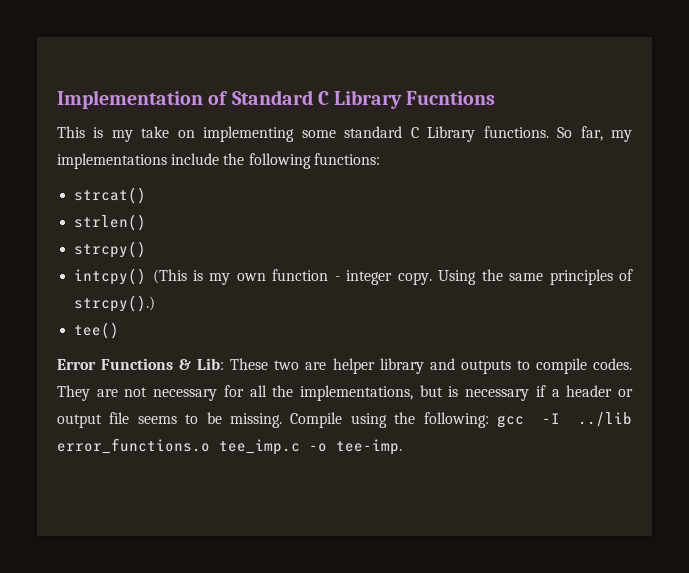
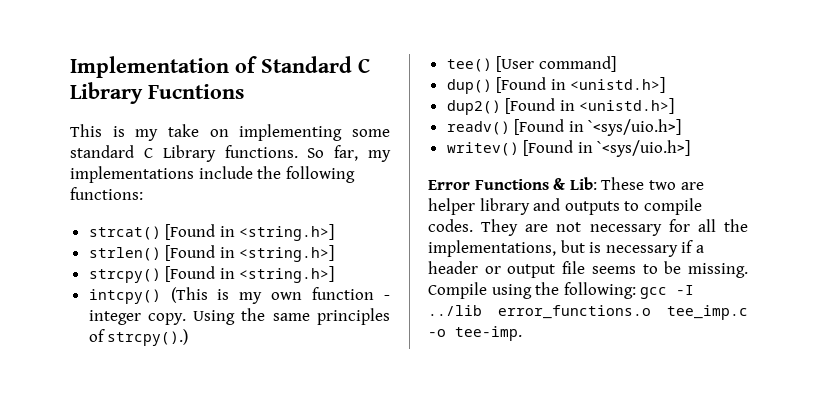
[74,214,147,231] [74,241,147,258] // strlen() // strcpy() -> [165,224,335,241] [88,245,335,262] [88,266,335,283] [Found in <string.h>] // strlen() [Found in <string.h>] // strcpy() [Found in <string.h>]
(120, 330) none -> [496,56,616,72] [446,77,666,94] [446,98,675,115] [446,119,682,136] [446,140,691,157] [User command] // dup() [Found in <unistd.h>] // dup2() [Found in <unistd.h>] // readv() [Found in `<sys/uio.h>] // writev() [Found in `<sys/uio.h>]

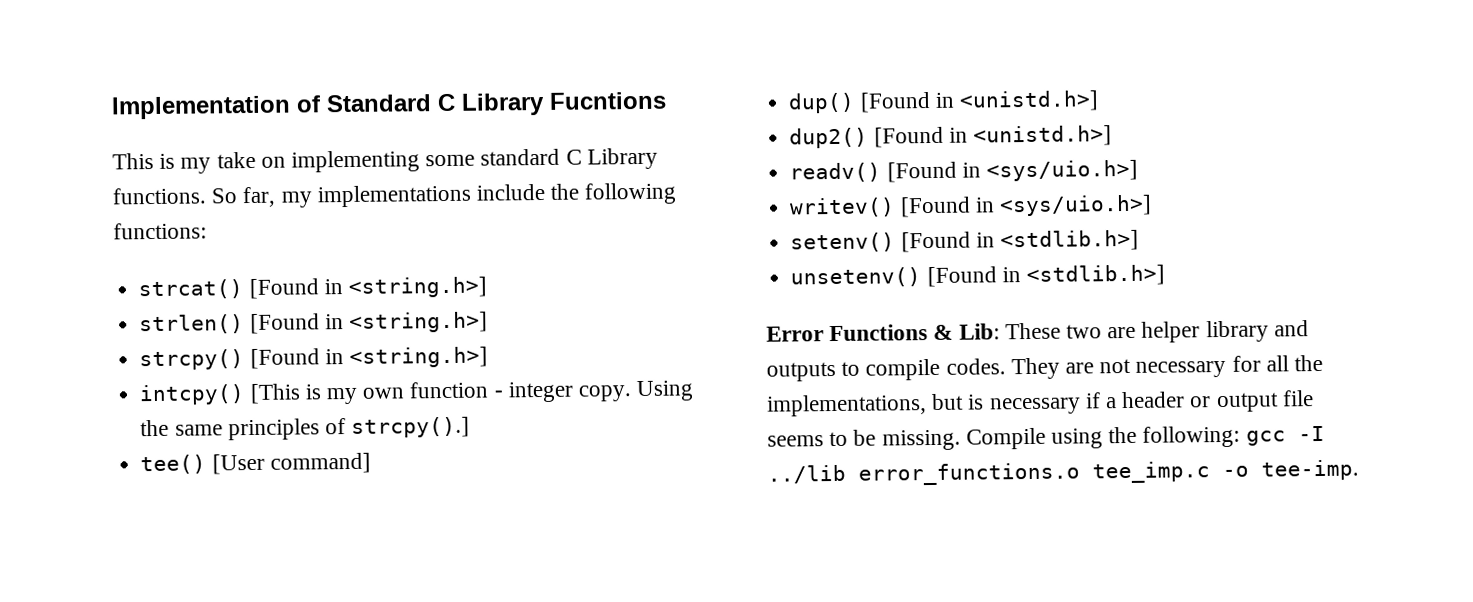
[170,287,208,303] (This -> [249,383,301,405] [This
[107,329,189,346] strcpy().) -> [351,416,471,438] strcpy().]
[588,119,682,136] `<sys/uio.h>] -> [985,159,1138,182] <sys/uio.h>]
[597,140,691,157] `<sys/uio.h>] -> [998,194,1152,217] [790,229,1139,253] [790,264,1165,288] <sys/uio.h>] // setenv() [Found in <stdlib.h>] // unsetenv() [Found in <stdlib.h>]

